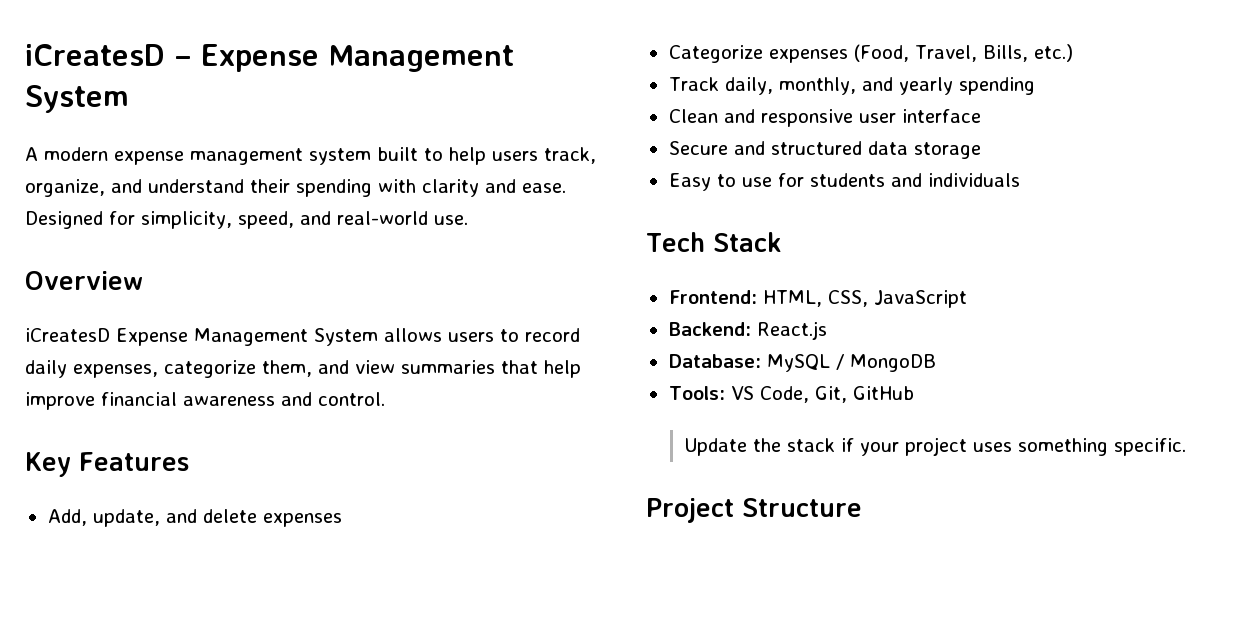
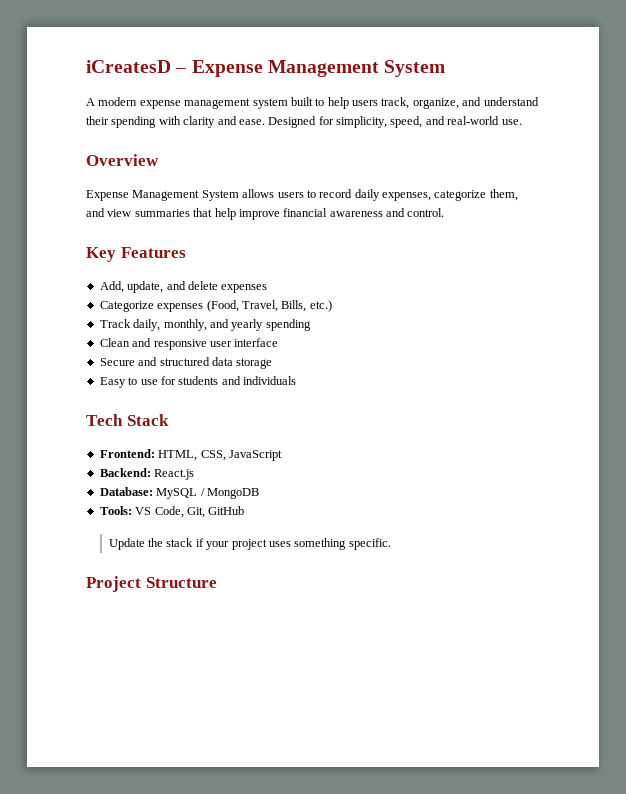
[25,328,110,342] iCreatesD -> (159, 160) none

